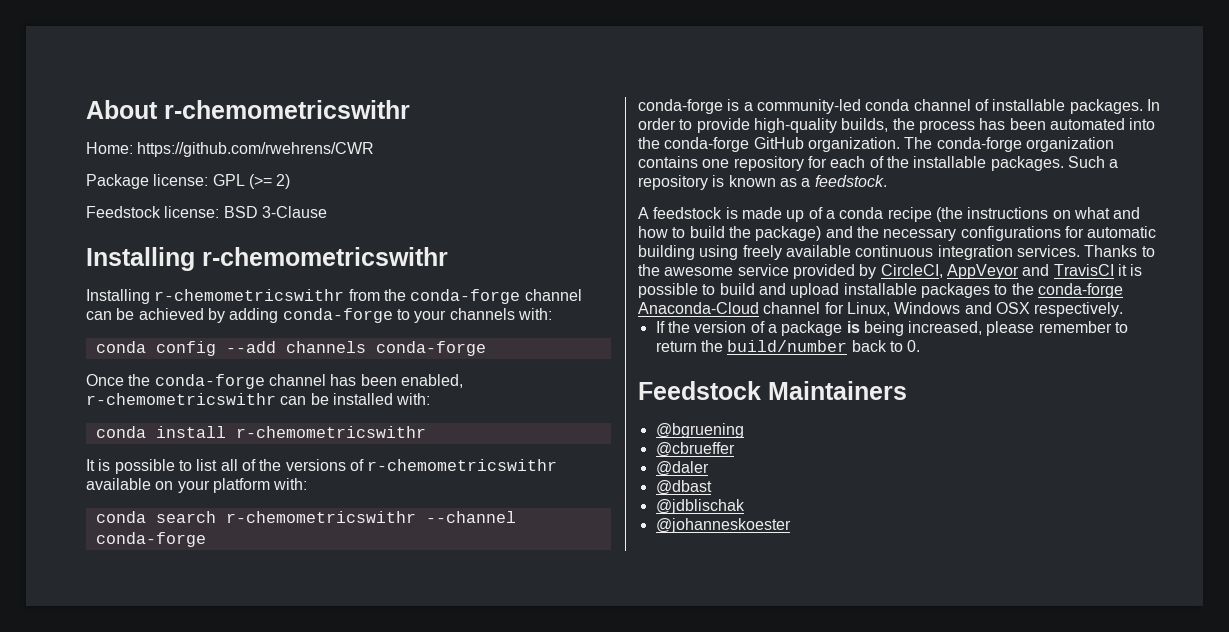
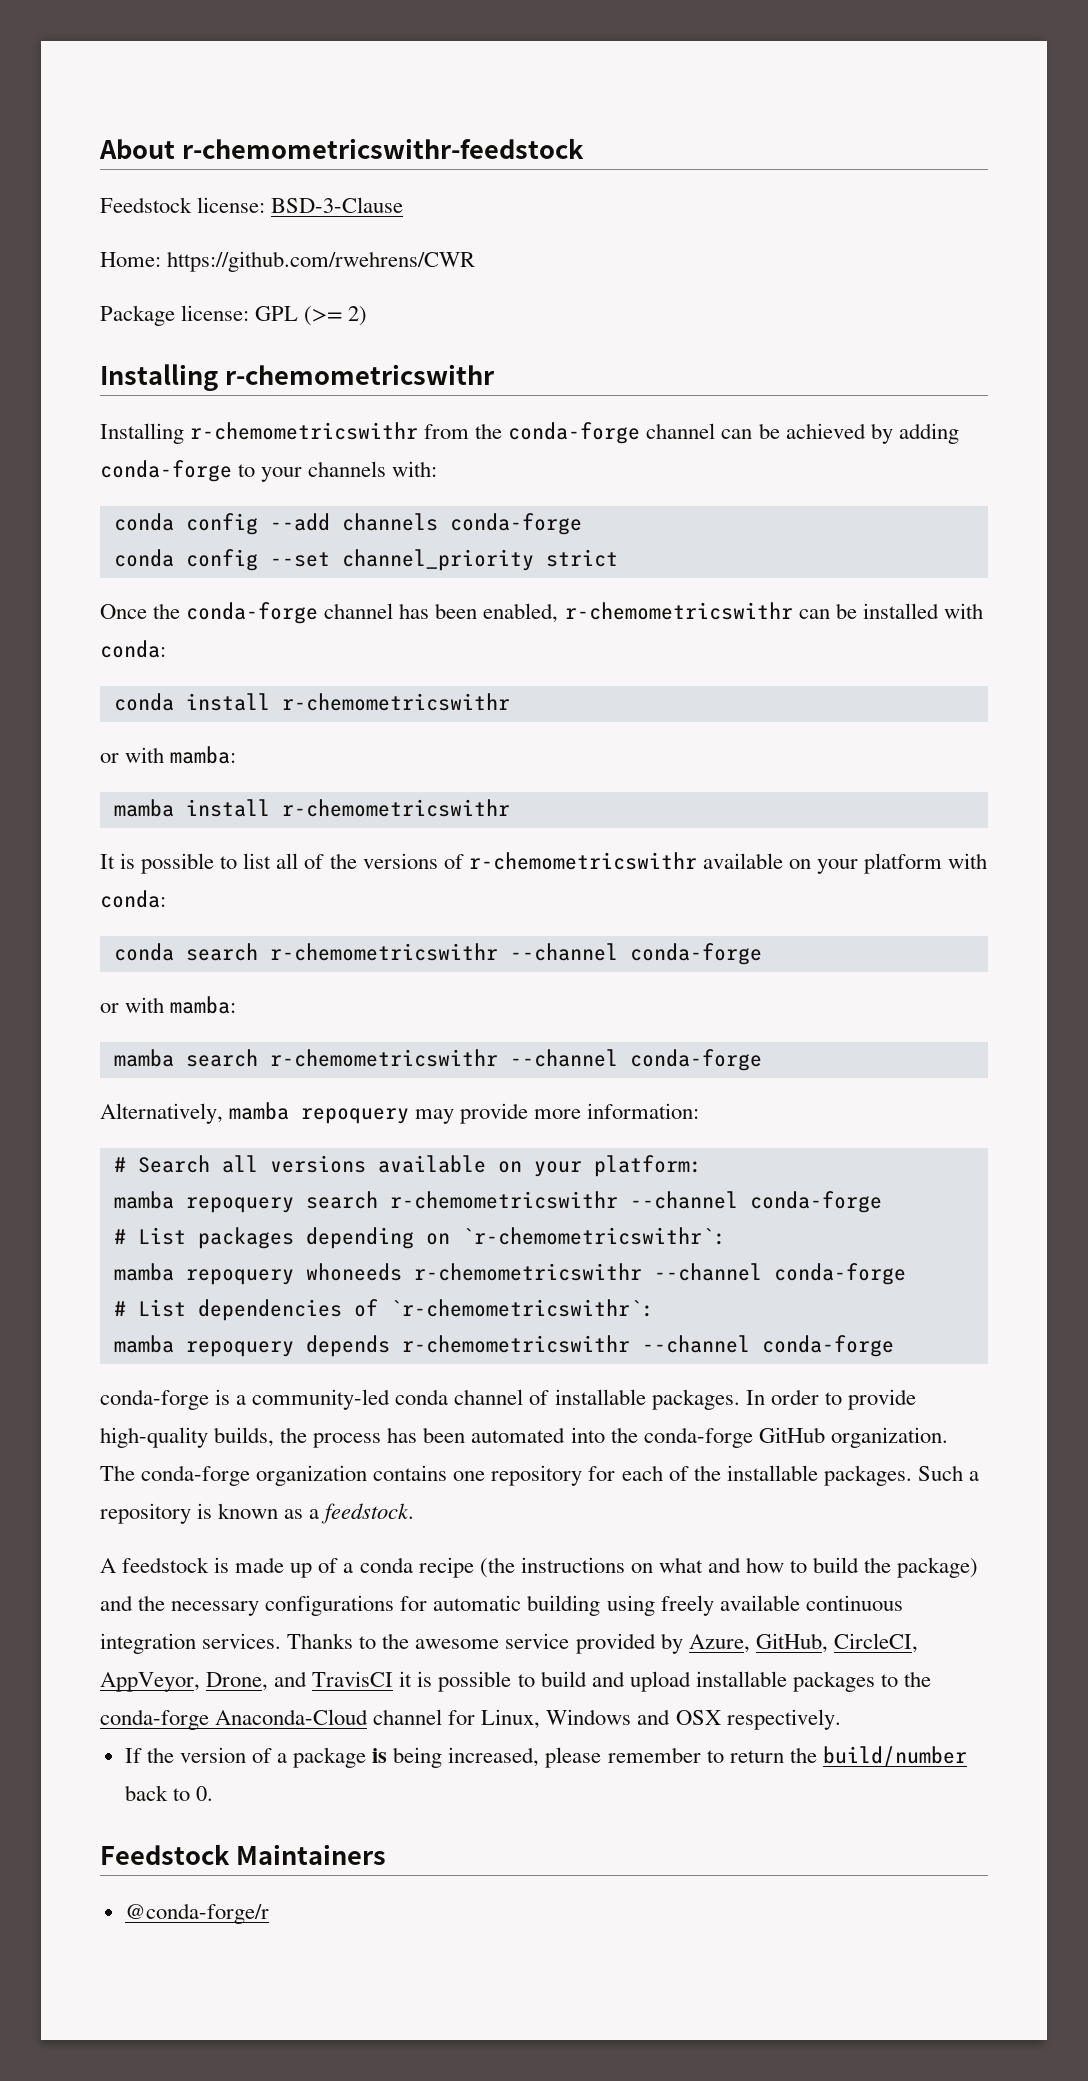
[164,100,410,119] r-chemometricswithr -> [181,138,584,159] [100,197,404,213] r-chemometricswithr-feedstock // Feedstock license: BSD-3-Clause
[86,206,327,218] // Feedstock license: BSD 3-Clause -> (368, 316) none
(486, 348) none -> [113,549,618,571] // conda config --set channel_priority strict
[396,393,431,405] with: -> [943,603,983,619] [100,640,166,658] with conda:
(426, 432) none -> [100,746,237,764] [113,799,510,817] // or with mamba: // mamba install r-chemometricswithr
[273,478,308,490] with: -> [948,853,988,869] [100,890,166,908] with conda:
(206, 539) none -> [100,996,237,1014] [113,1049,762,1071] [100,1102,700,1124] [113,1155,702,1177] [113,1191,882,1213] [113,1227,726,1249] [113,1263,906,1285] [113,1299,654,1321] [113,1335,894,1357] // or with mamba: // mamba search r-chemometricswithr --channel conda-forge // Alternatively, mamba repoquery may provide more information: // # Search all versions available on your platform: // mamba repoquery search r-chemometricswithr --channel conda-forge // # List packages depending on `r-chemometricswithr`: // mamba repoquery whoneeds r-chemometricswithr --channel conda-forge // # List dependencies of `r-chemometricswithr`: // mamba repoquery depends r-chemometricswithr --channel conda-forge
[880,264,1019,279] CircleCI, AppVeyor -> [688,1633,918,1653] [100,1672,269,1692] Azure, GitHub, CircleCI, AppVeyor, Drone,
[655,423,744,438] [655,442,735,457] [655,461,709,476] [655,480,712,495] [655,499,745,514] [655,518,791,533] @bgruening // @cbrueffer // @daler // @dbast // @jdblischak // @johanneskoester -> [124,1903,269,1924] @conda-forge/r

